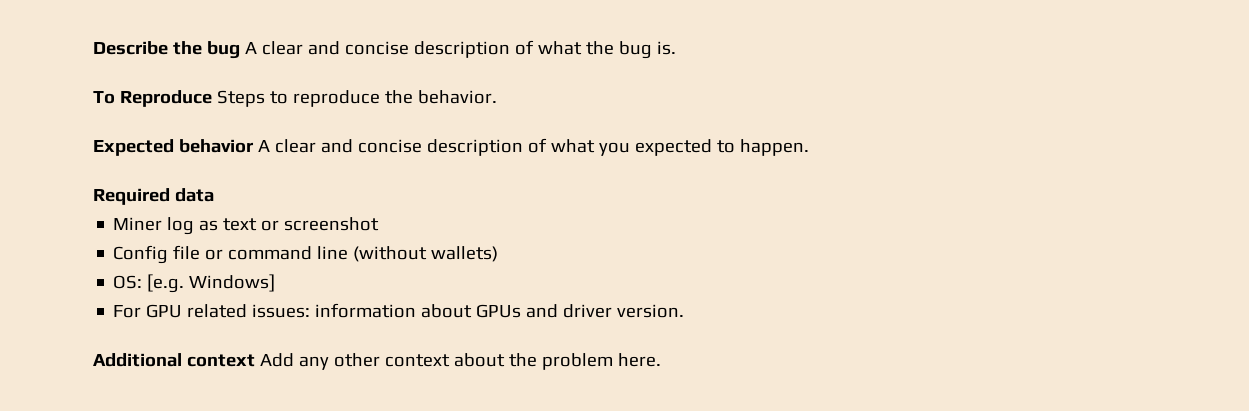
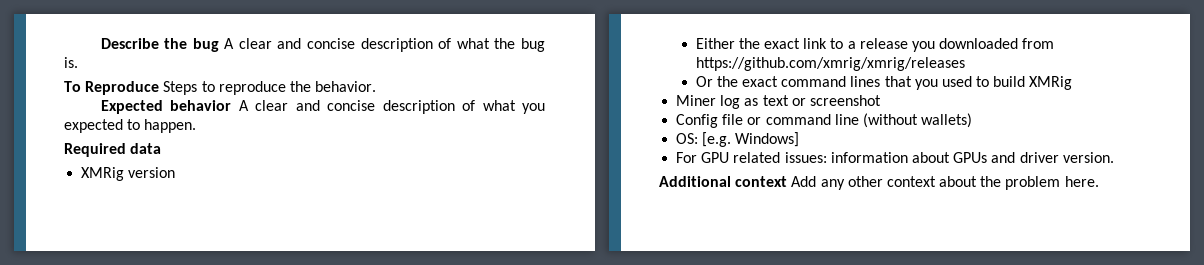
(214, 195) none -> [81,167,176,181] [695,38,1055,52] [695,57,965,71] [695,76,1073,90] // XMRig version // Either the exact link to a release you downloaded from https://github.com/xmrig/xmrig/releases // Or the exact command lines that you used to build XMRig

